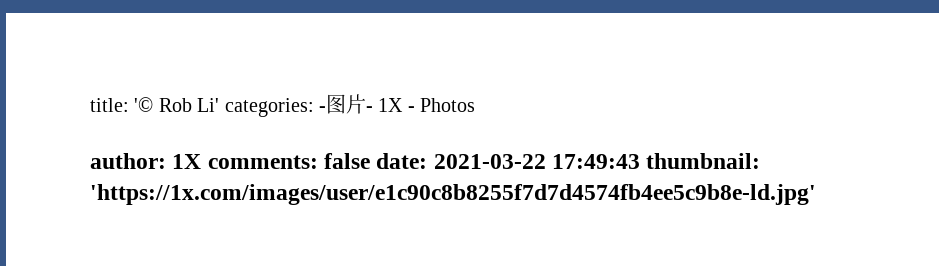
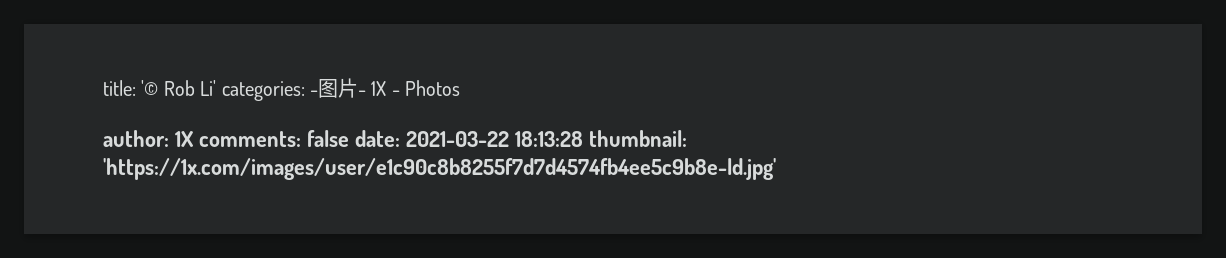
[552,154,641,169] 17:49:43 -> [514,131,583,147] 18:13:28

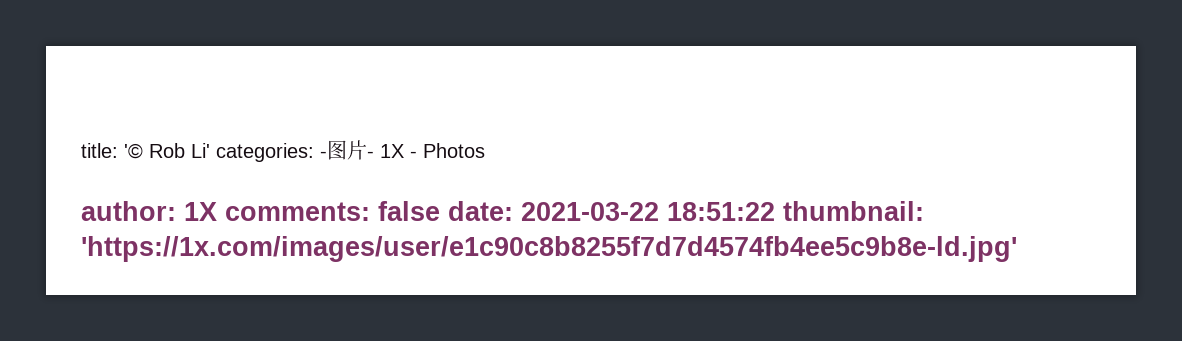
[514,131,583,147] 18:13:28 -> [667,202,775,221] 18:51:22

